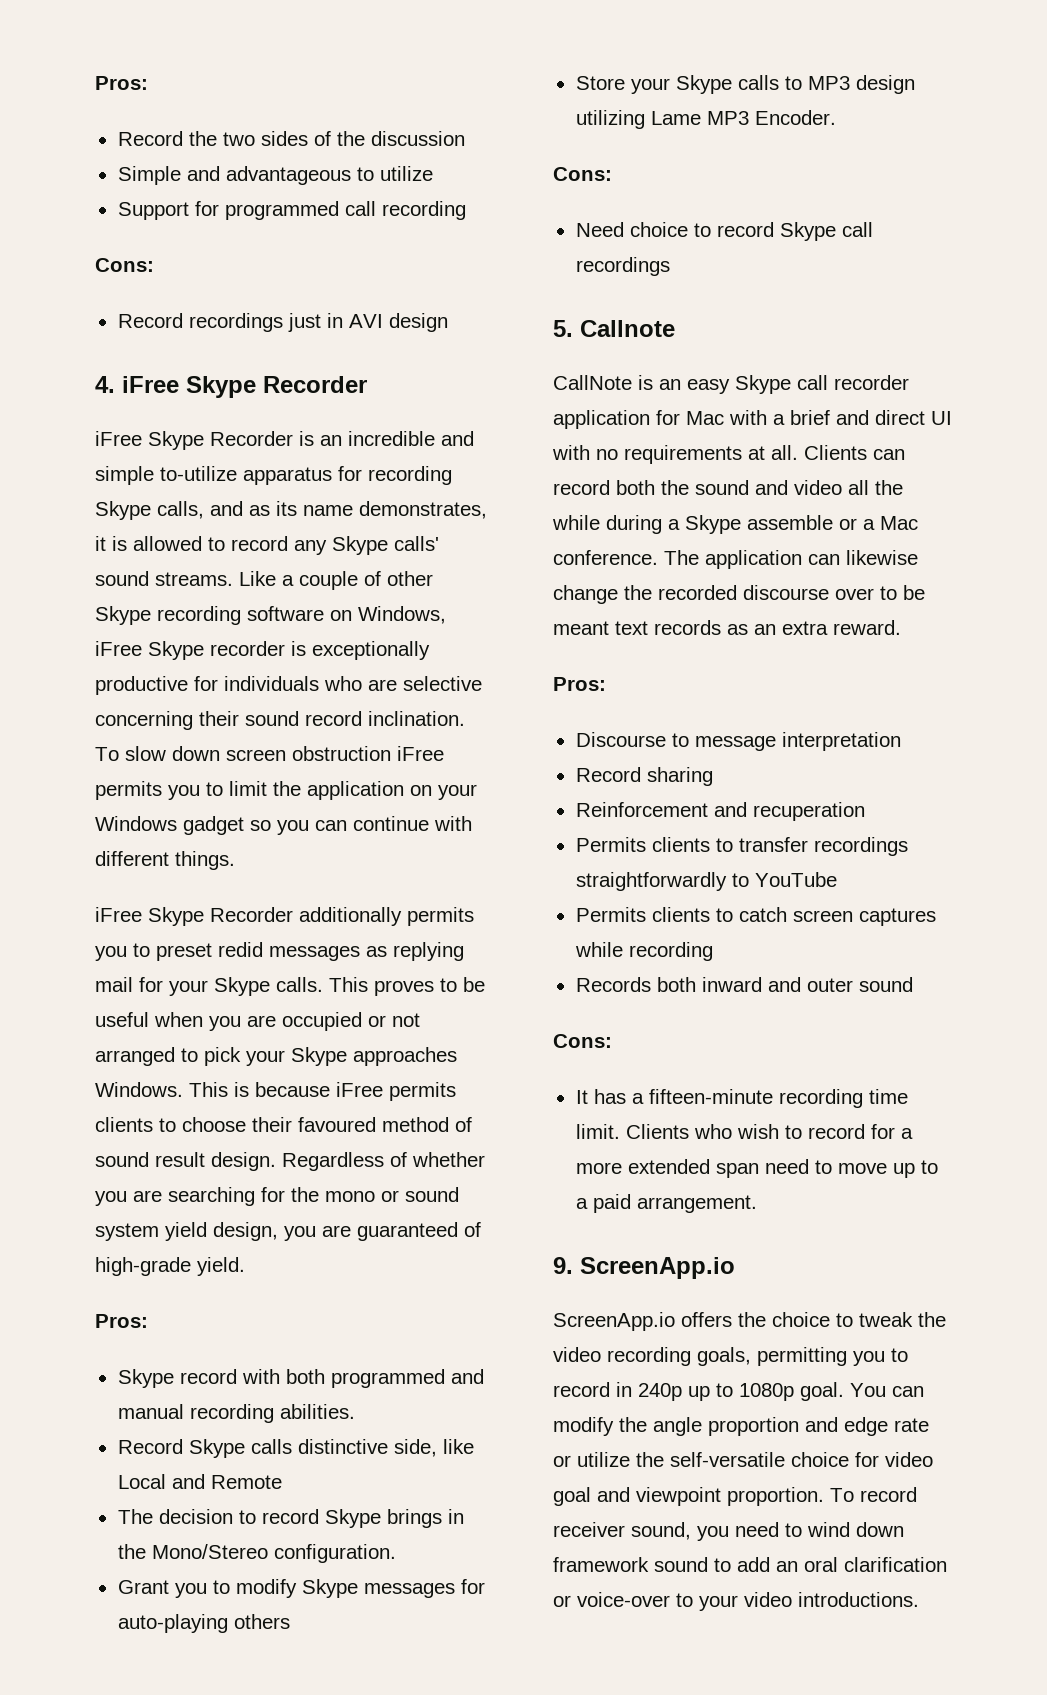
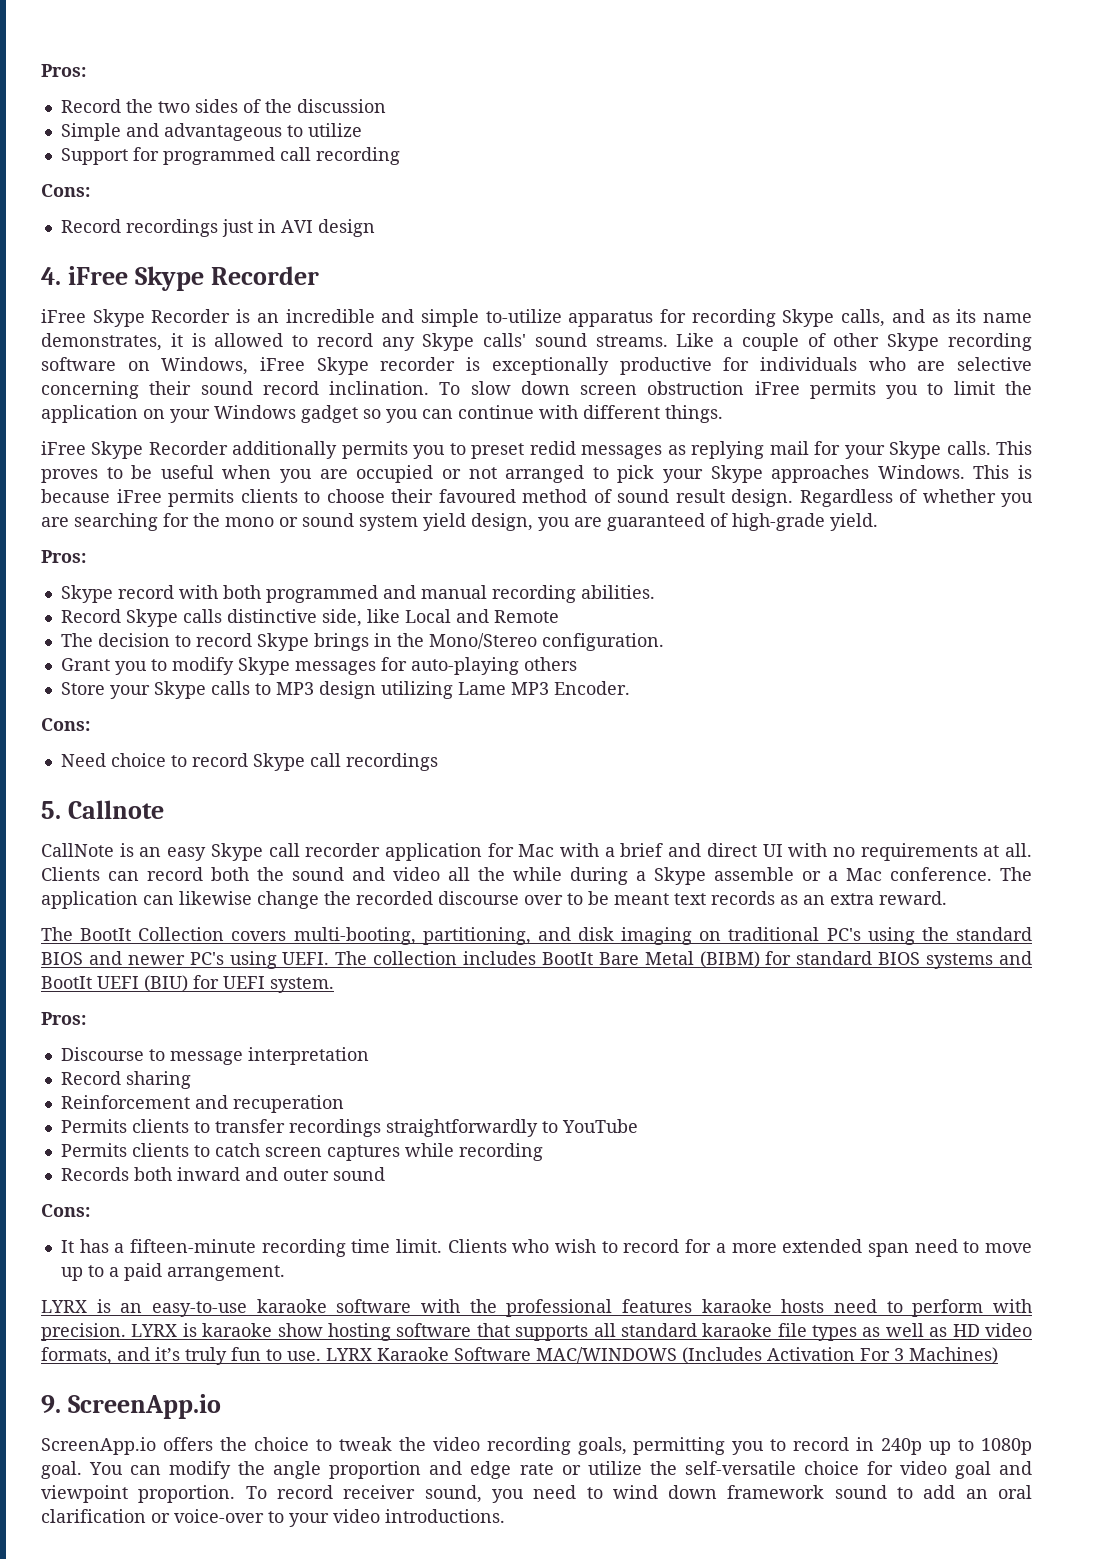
(901, 627) none -> [41,927,1032,945] [41,951,1032,969] [41,975,334,993] // The BootIt Collection covers multi-booting, partitioning, and disk imaging on traditional PC's using the standard BIOS and newer PC's using UEFI. The collection includes BootIt Bare Metal (BIBM) for standard BIOS systems and BootIt UEFI (BIU) for UEFI system.
(757, 1204) none -> [41,1299,1032,1317] [41,1323,1033,1341] [41,1347,998,1365] // LYRX is an easy-to-use karaoke software with the professional features karaoke hosts need to perform with precision. LYRX is karaoke show hosting software that supports all standard karaoke file types as well as HD video formats, and it’s truly fun to use. LYRX Karaoke Software MAC/WINDOWS (Includes Activation For 3 Machines)

